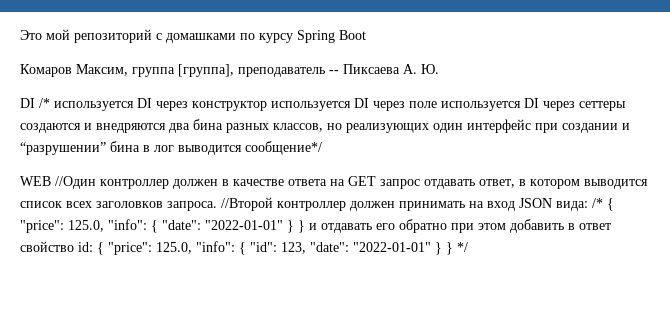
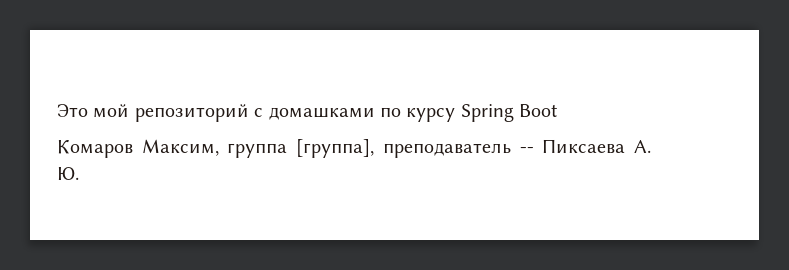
[20,98,626,111] [20,119,630,133] [20,141,322,155] [20,176,648,189] [20,197,614,211] [20,219,611,233] [20,241,468,255] // DI /* используется DI через конструктор используется DI через поле используется DI через сеттеры создаются и внедряются два бина разных классов, но реализующих один интерфейс при создании и “разрушении” бина в лог выводится сообщение*/ // WEB //Один контроллер должен в качестве ответа на GET запрос отдавать ответ, в котором выводится список всех заголовков запроса. //Второй контроллер должен принимать на вход JSON вида: /* { "price": 125.0, "info": { "date": "2022-01-01" } } и отдавать его обратно при этом добавить в ответ свойство id: { "price": 125.0, "info": { "id": 123, "date": "2022-01-01" } } */ -> (79, 174) none

